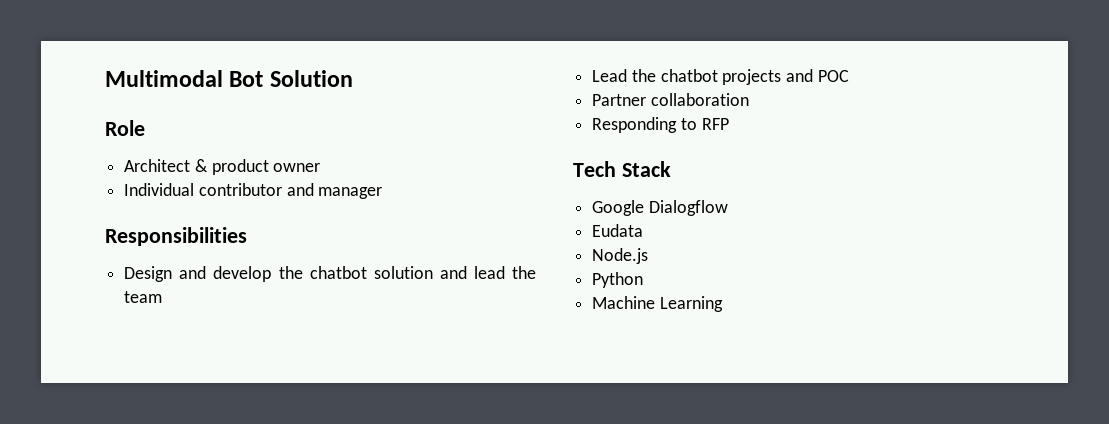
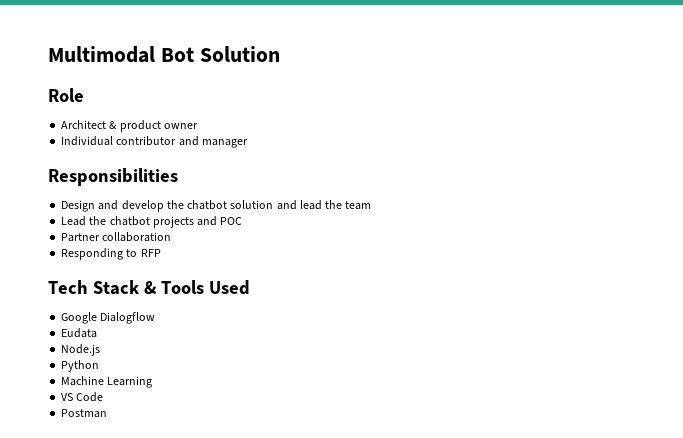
(671, 169) none -> [143,280,250,295] & Tools Used
(723, 304) none -> [61,392,104,402] [61,409,108,418] // VS Code // Postman

